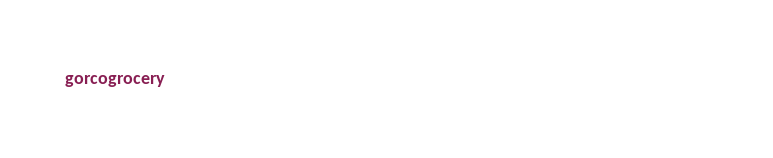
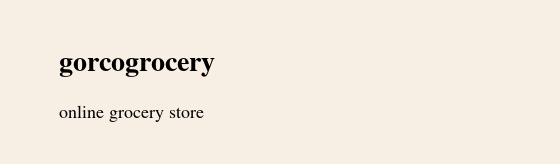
(165, 81) none -> [59,105,204,122] // online grocery store

